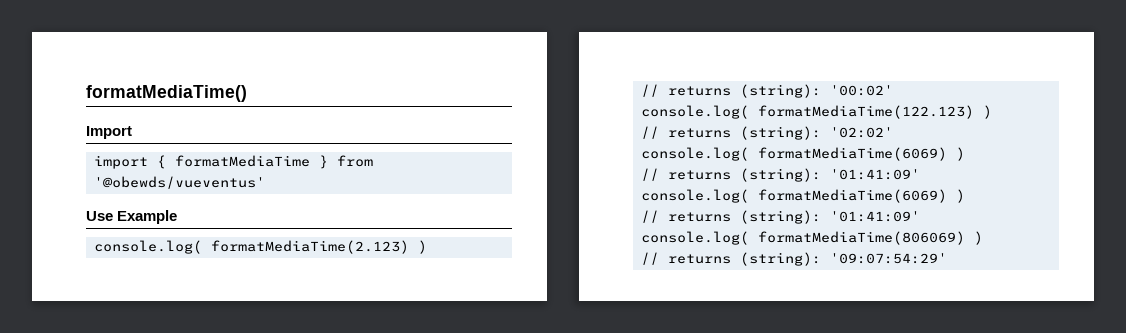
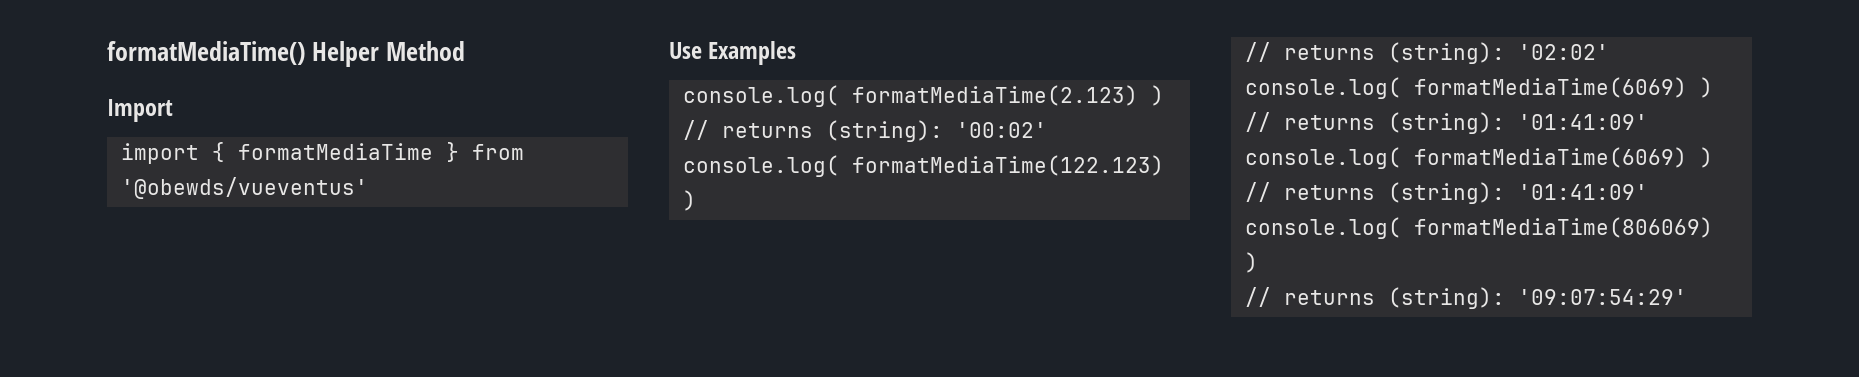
(247, 93) none -> [312,41,466,67] Helper Method
[117,210,178,224] Example -> [708,41,797,65] Examples

